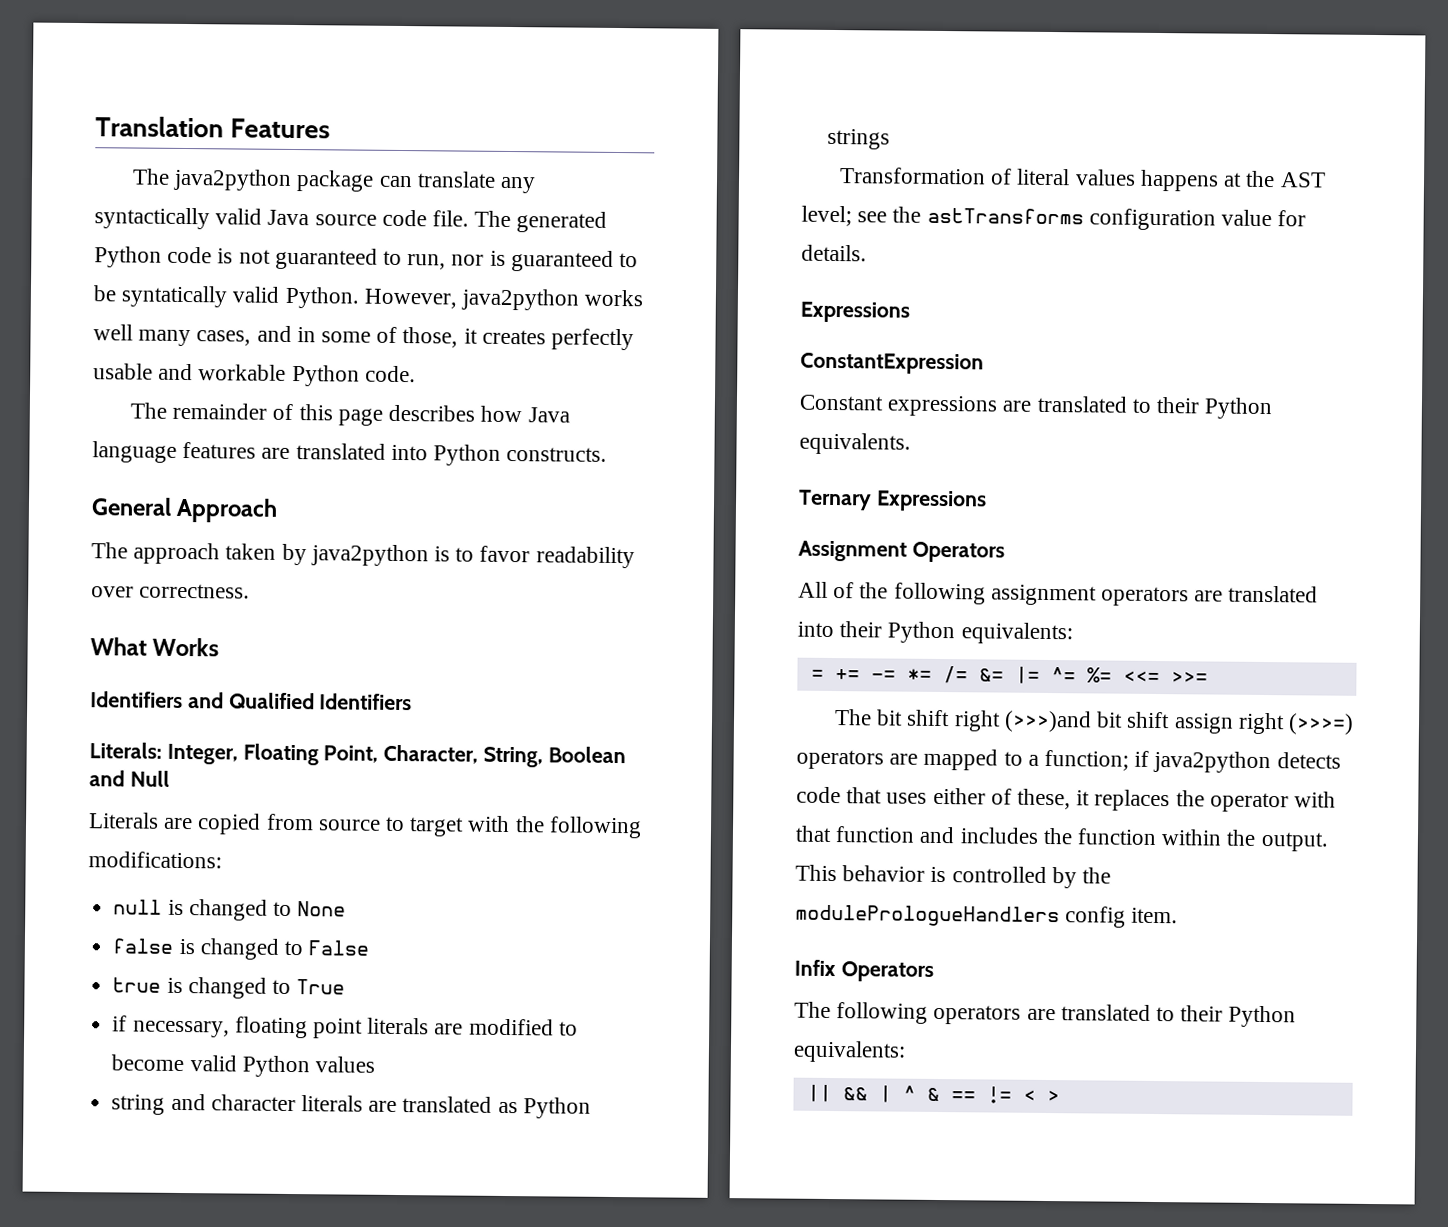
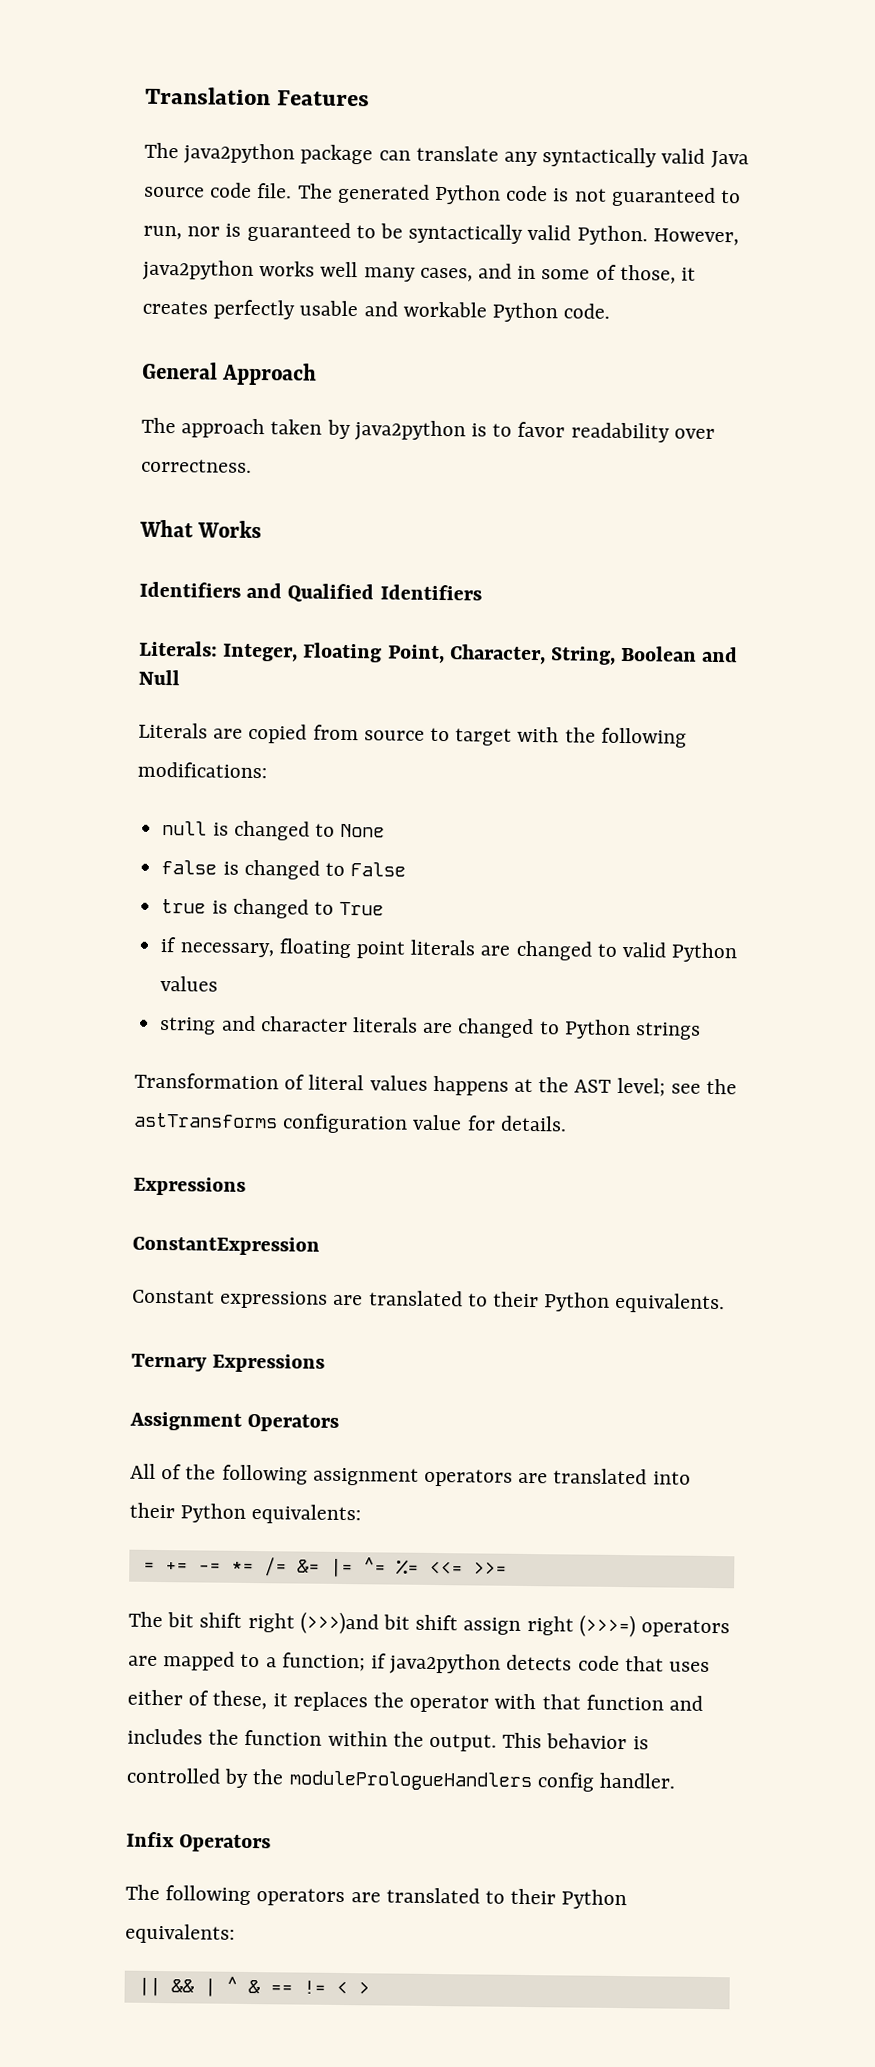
[121,285,229,308] syntatically -> [408,223,524,244] syntactically
[130,402,570,426] [92,441,608,466] // The remainder of this page describes how Java language features are translated into Python constructs. -> (611, 311) none
[468,1018,578,1036] [111,1054,185,1072] modified to become -> [515,940,617,961] changed to
[402,1096,518,1114] translated as -> [457,1018,560,1039] changed to
[1131,907,1179,924] item. -> [599,1772,677,1789] handler.

